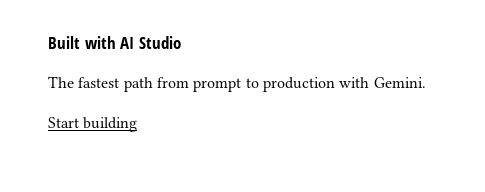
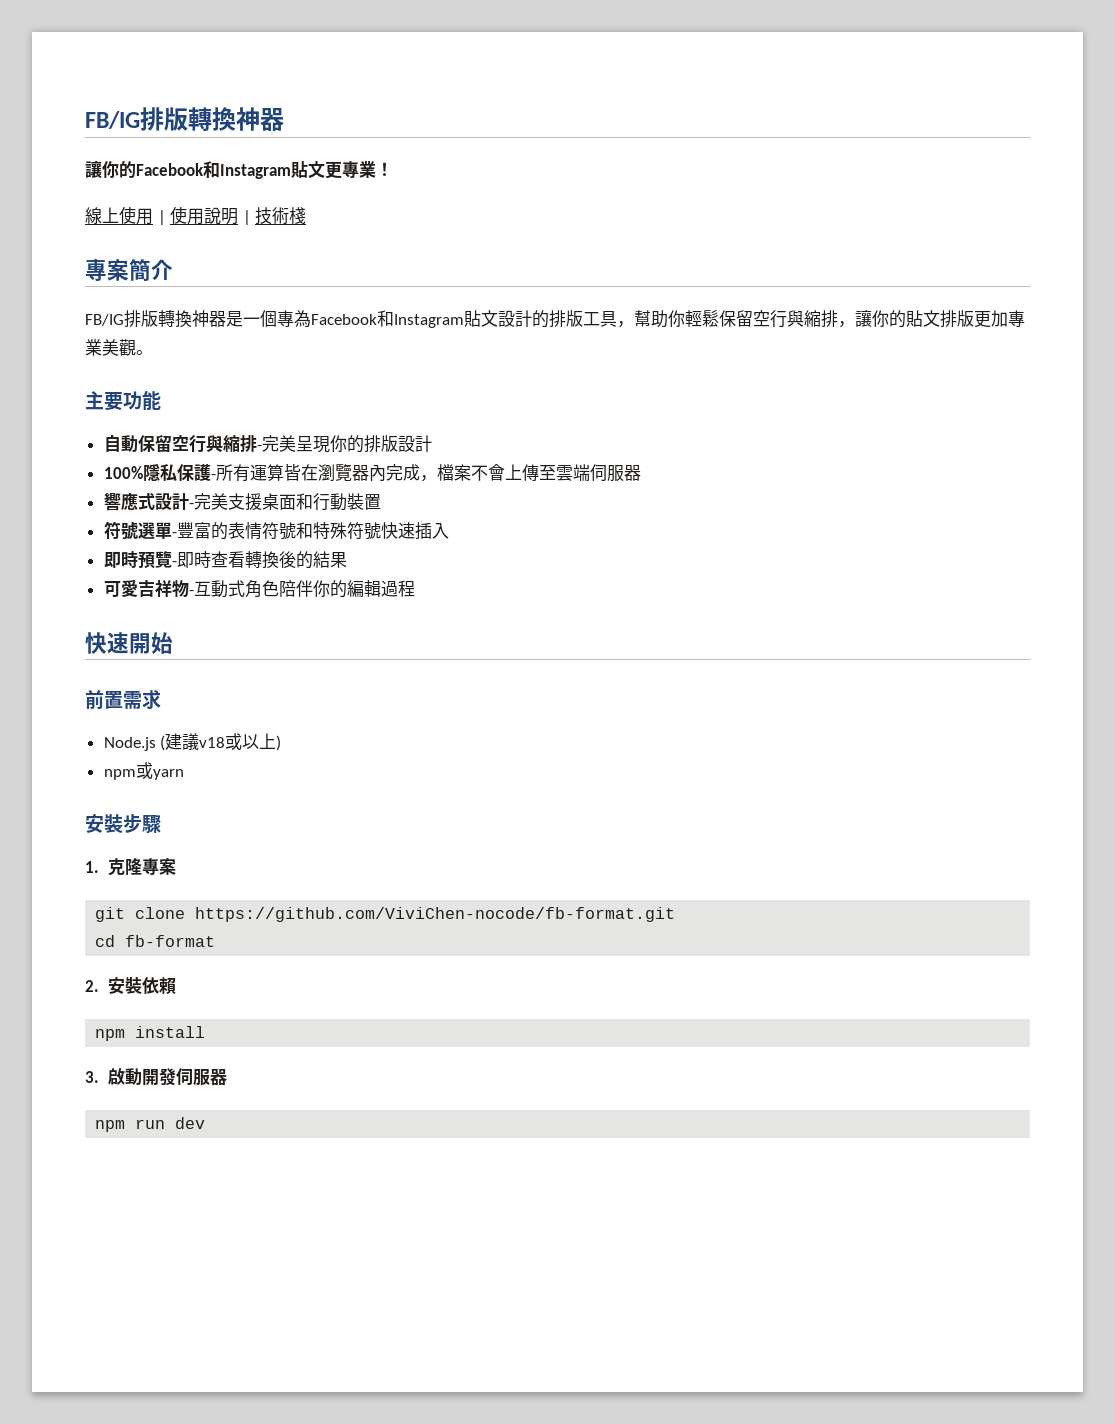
[48,36,181,49] [48,76,426,92] [48,117,138,132] Built with AI Studio // The fastest path from prompt to production with Gemini. // Start building -> [85,107,284,131] [85,161,393,179] [85,206,307,225] [85,259,173,282] [85,309,1025,328] [85,339,153,356] [85,391,161,411] [103,434,432,453] [103,464,641,482] [103,492,381,511] [103,521,449,540] [103,551,347,569] [103,580,415,598] [85,632,173,654] [85,689,161,710] [103,733,282,751] [103,762,184,780] [85,814,161,833] [85,858,176,876] [95,907,676,922] [95,935,216,947] [85,977,176,995] [95,1026,206,1041] [85,1068,227,1086] [95,1117,206,1132] FB/IG排版轉換神器 // 讓你的Facebook和Instagram貼文更專業！ // 線上使用 | 使用說明 | 技術棧 // 專案簡介 // FB/IG排版轉換神器是一個專為Facebook和Instagram貼文設計的排版工具，幫助你輕鬆保留空行與縮排，讓你的貼文排版更加專業美觀。 // 主要功能 // 自動保留空行與縮排-完美呈現你的排版設計 // 100%隱私保護-所有運算皆在瀏覽器內完成，檔案不會上傳至雲端伺服器 // 響應式設計-完美支援桌面和行動裝置 // 符號選單-豐富的表情符號和特殊符號快速插入 // 即時預覽-即時查看轉換後的結果 // 可愛吉祥物-互動式角色陪伴你的編輯過程 // 快速開始 // 前置需求 // Node.js (建議v18或以上) // npm或yarn // 安裝步驟 // 1.克隆專案 // git clone https://github.com/ViviChen-nocode/fb-format.git // cd fb-format // 2.安裝依賴 // npm install // 3.啟動開發伺服器 // npm run dev

